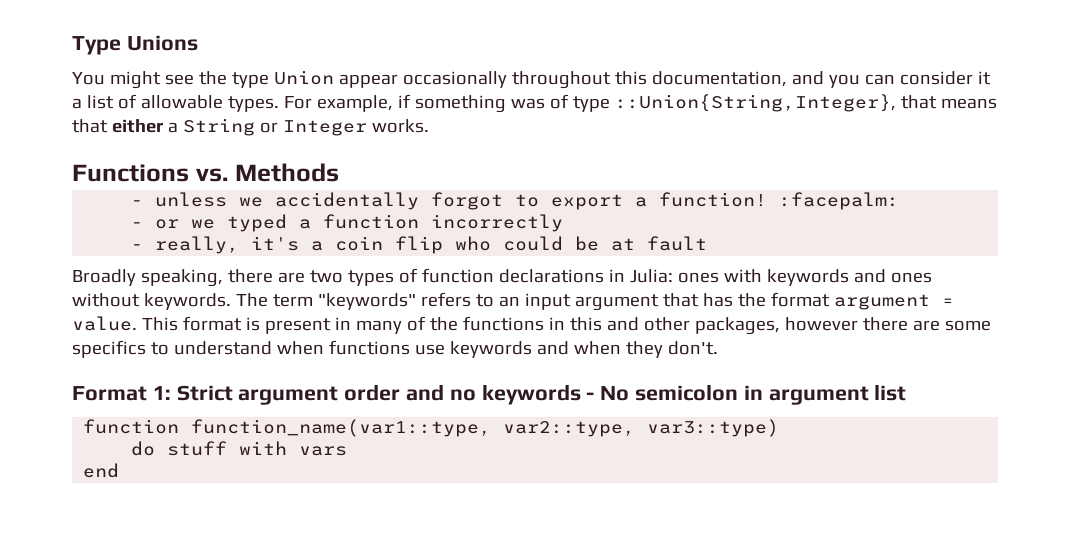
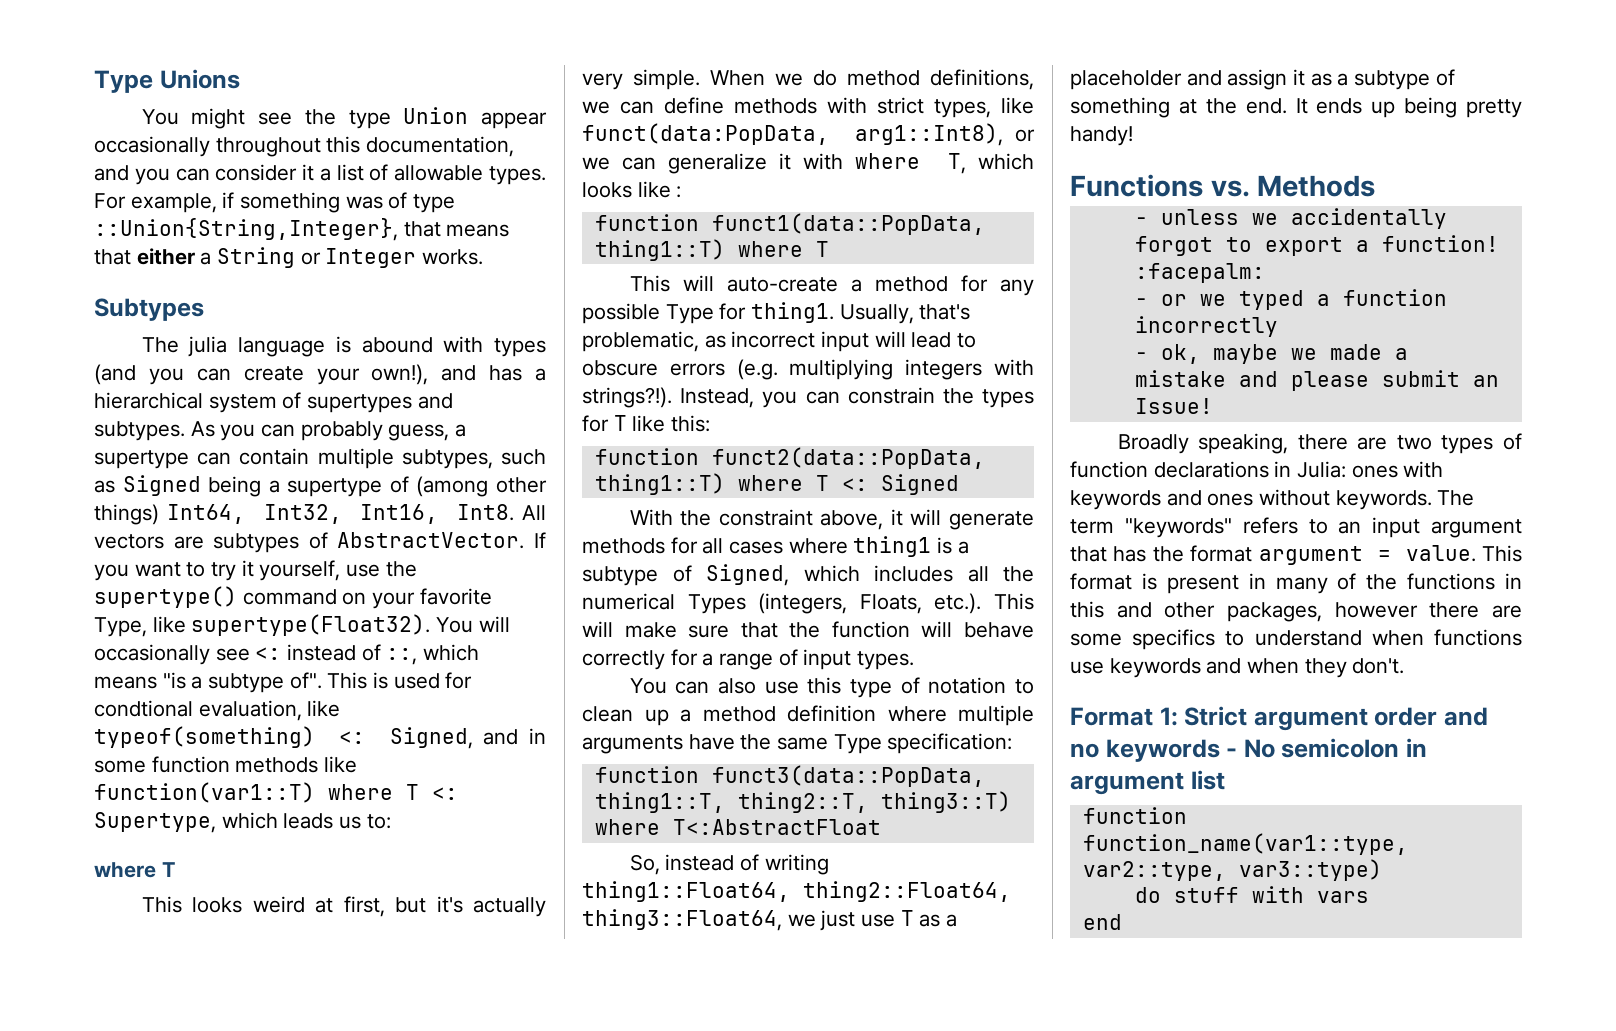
(429, 126) none -> [94,298,204,321] [141,336,546,357] [94,364,546,385] [94,392,453,413] [94,421,467,441] [94,448,546,469] [94,475,547,497] [94,504,546,525] [94,532,546,553] [94,560,417,581] [94,586,492,609] [94,614,510,637] [94,644,480,665] [94,672,473,693] [94,700,341,721] [94,726,546,749] [94,756,358,773] [94,782,458,803] [94,812,391,833] [94,862,176,878] [141,896,546,917] [582,69,1034,90] [582,97,1034,118] [582,123,1035,146] [582,153,1034,174] [582,181,682,198] [594,213,985,235] [594,239,829,261] [629,275,1034,296] [582,302,971,324] [582,331,977,352] [582,359,1034,380] [582,387,1034,408] [582,415,711,432] [594,447,985,469] [594,473,959,495] [629,509,1034,530] [582,536,969,557] [582,564,1034,586] [582,593,1034,614] [582,621,1034,638] [582,649,915,670] [629,677,1034,698] [582,705,1034,726] [582,733,1013,754] [594,765,985,787] [594,791,1011,813] [594,819,881,835] [629,854,829,875] [582,881,1011,902] [582,909,958,931] [1070,69,1455,90] [1070,97,1522,118] [1070,126,1133,146] // Subtypes // The julia language is abound with types (and you can create your own!), and has a hierarchical system of supertypes and subtypes. As you can probably guess, a supertype can contain multiple subtypes, such as Signed being a supertype of (among other things) Int64, Int32, Int16, Int8. All vectors are subtypes of AbstractVector. If you want to try it yourself, use the supertype() command on your favorite Type, like supertype(Float32). You will occasionally see <: instead of ::, which means "is a subtype of". This is used for condtional evaluation, like typeof(something) <: Signed, and in some function methods like function(var1::T) where T <: Supertype, which leads us to: // where T // This looks weird at first, but it's actually very simple. When we do method definitions, we can define methods with strict types, like funct(data:PopData, arg1::Int8), or we can generalize it with where T, which looks like : // function funct1(data::PopData, thing1::T) where T // This will auto-create a method for any possible Type for thing1. Usually, that's problematic, as incorrect input will lead to obscure errors (e.g. multiplying integers with strings?!). Instead, you can constrain the types for T like this: // function funct2(data::PopData, thing1::T) where T <: Signed // With the constraint above, it will generate methods for all cases where thing1 is a subtype of Signed, which includes all the numerical Types (integers, Floats, etc.). This will make sure that the function will behave correctly for a range of input types. // You can also use this type of notation to clean up a method definition where multiple arguments have the same Type specification: // function funct3(data::PopData, thing1::T, thing2::T, thing3::T) where T<:AbstractFloat // So, instead of writing thing1::Float64, thing2::Float64, thing3::Float64, we just use T as a placeholder and assign it as a subtype of something at the end. It ends up being pretty handy!
[155,236,708,254] really, it's a coin flip who could be at fault -> [1160,344,1408,364] [1134,370,1499,391] [1134,398,1213,414] ok, maybe we made a mistake and please submit an Issue!

